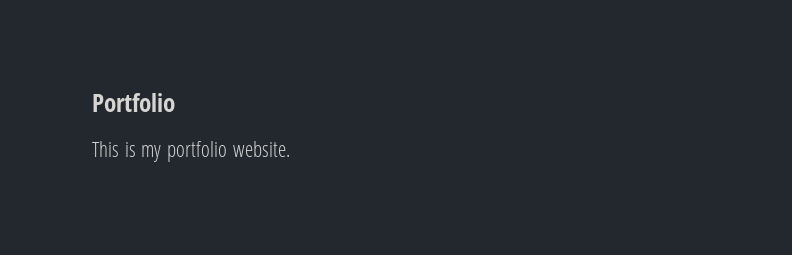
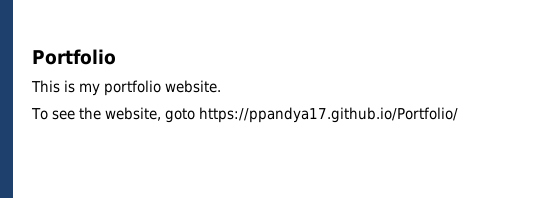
(290, 149) none -> [31,107,459,123] // To see the website, goto https://ppandya17.github.io/Portfolio/

